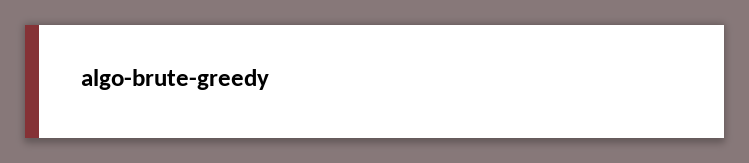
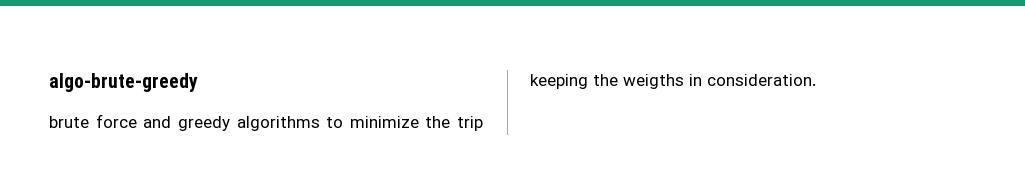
(269, 79) none -> [49,114,483,131] [530,74,816,89] // brute force and greedy algorithms to minimize the trip keeping the weigths in consideration.

